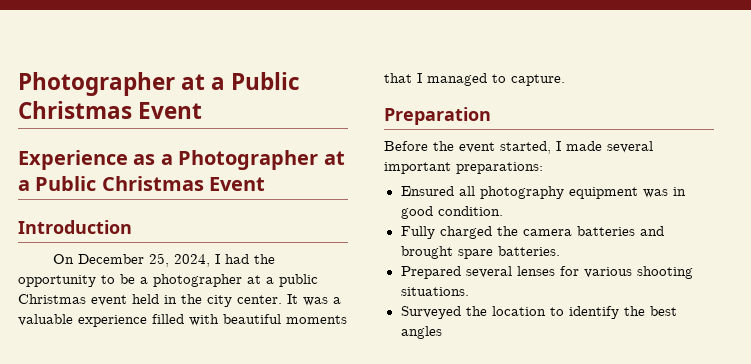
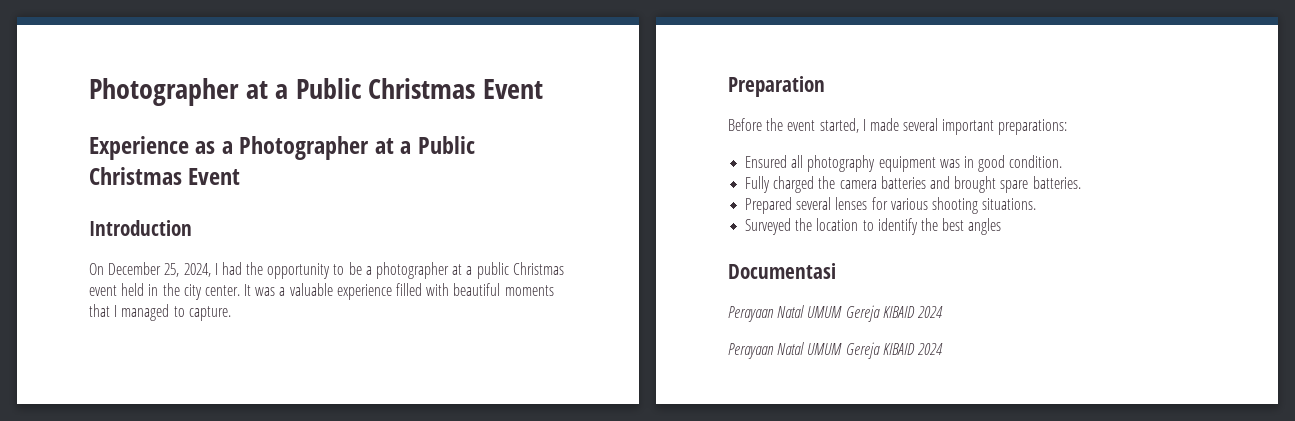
(442, 332) none -> [728,263,836,279] [728,305,943,322] [728,342,943,359] // Documentasi // Perayaan Natal UMUM Gereja KIBAID 2024 // Perayaan Natal UMUM Gereja KIBAID 2024

